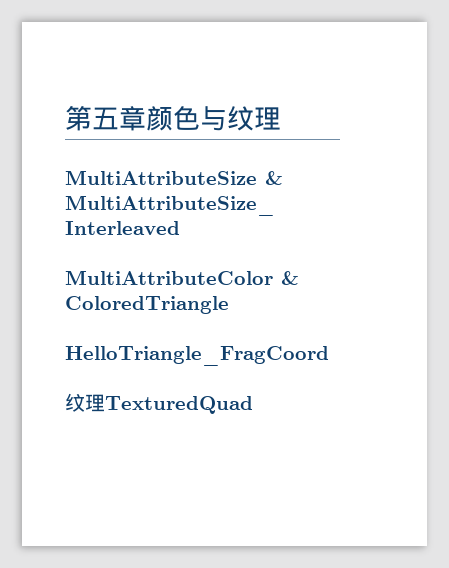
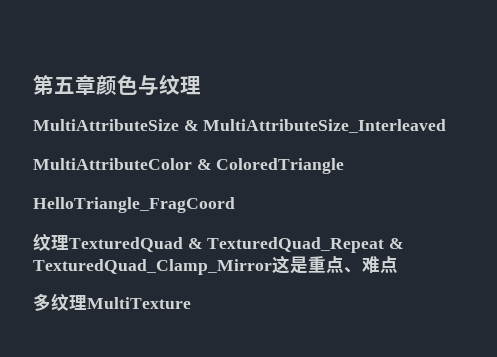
(253, 405) none -> [187,237,405,253] [33,255,398,275] [33,293,191,311] & TexturedQuad_Repeat & TexturedQuad_Clamp_Mirror这是重点、难点 // 多纹理MultiTexture

